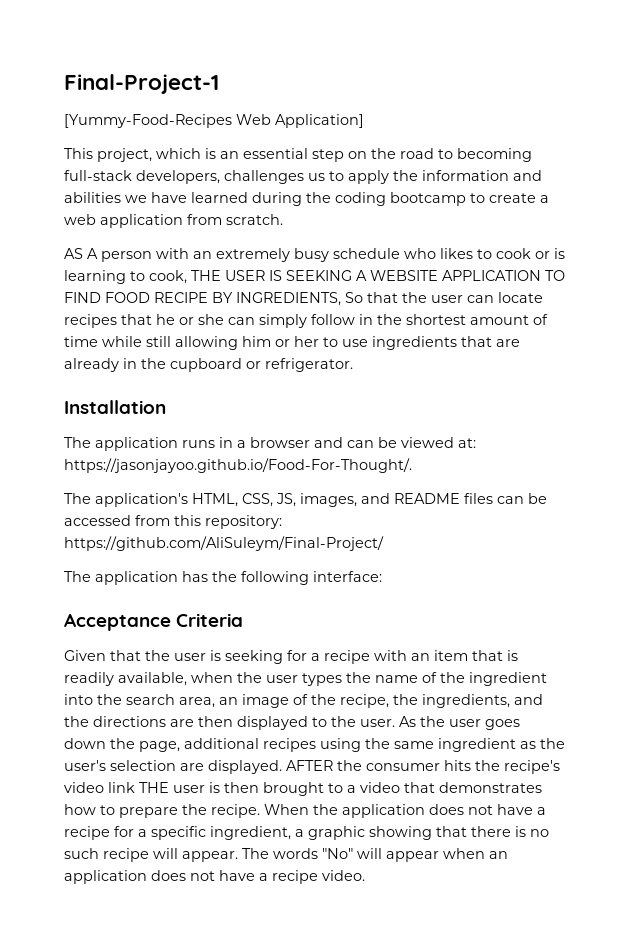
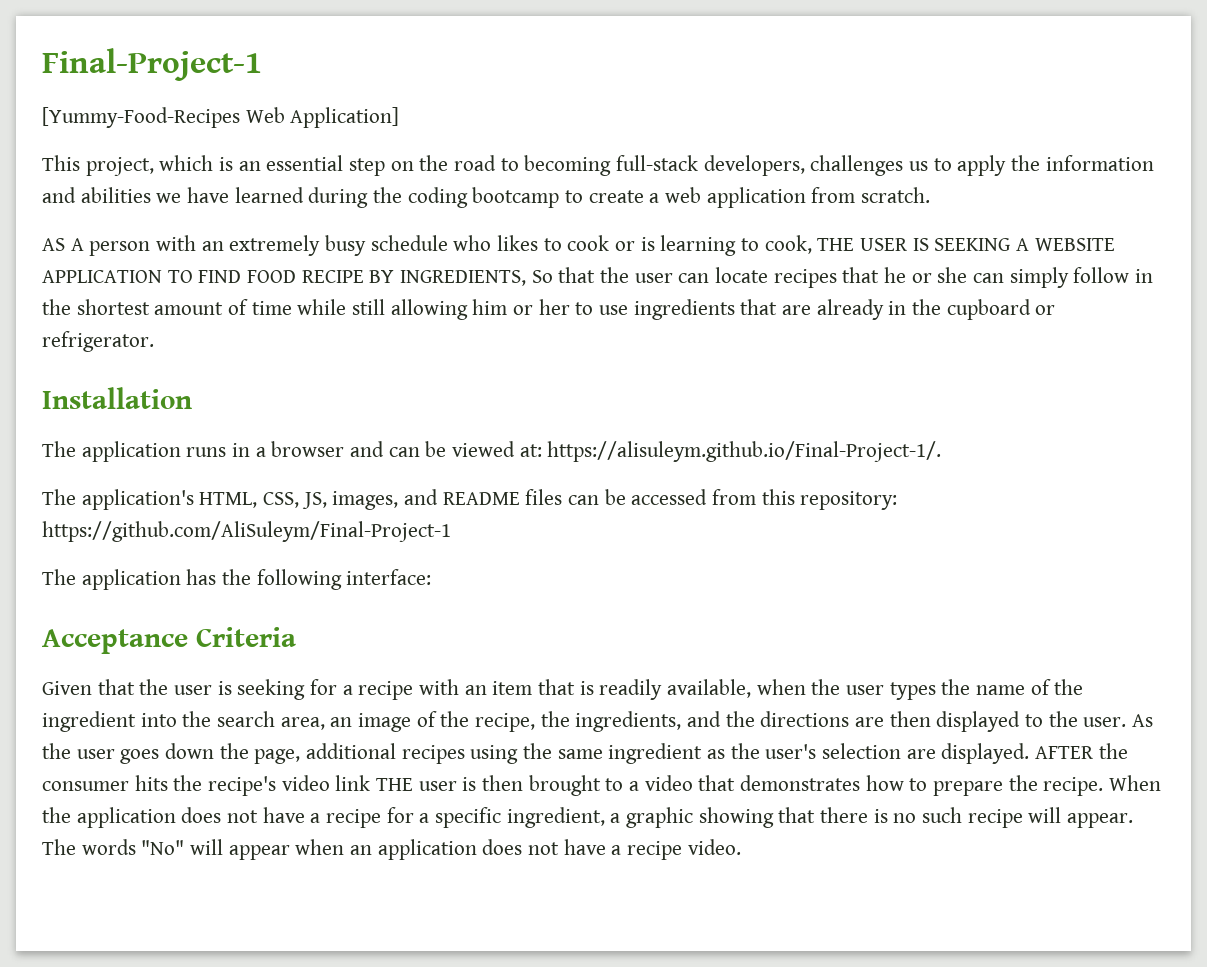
[64,458,412,473] https://jasonjayoo.github.io/Food-For-Thought/. -> [547,441,942,462] https://alisuleym.github.io/Final-Project-1/.
[64,536,384,551] https://github.com/AliSuleym/Final-Project/ -> [42,521,451,542] https://github.com/AliSuleym/Final-Project-1

